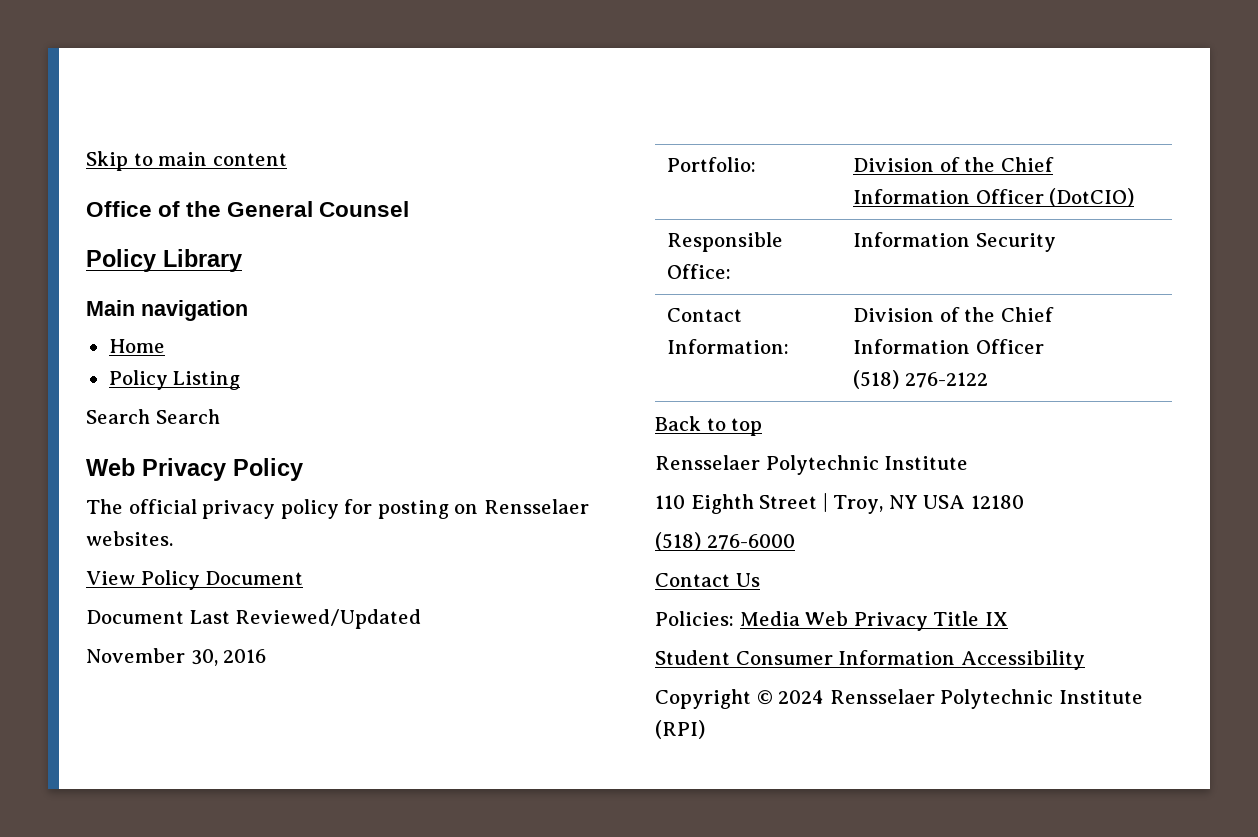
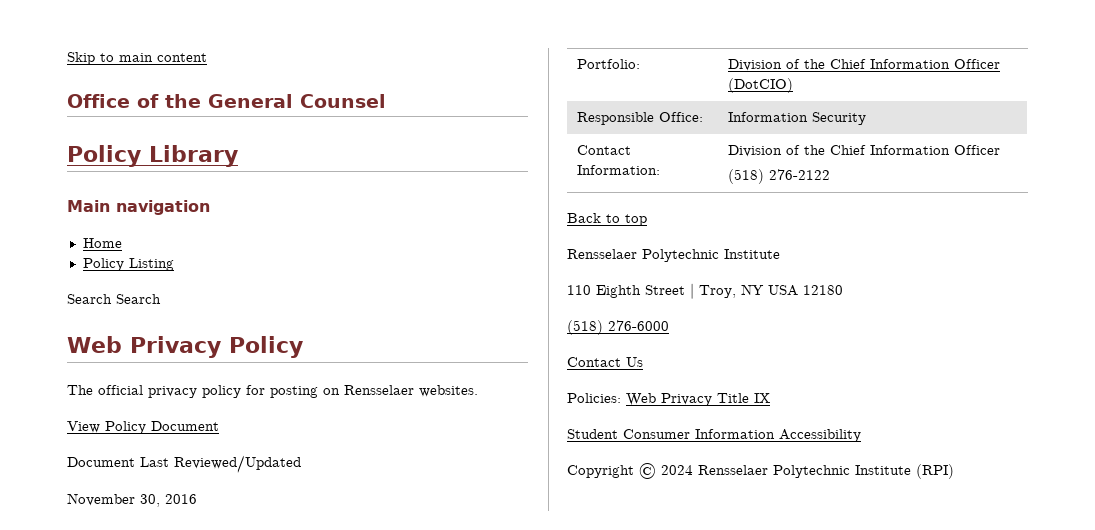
[739,611,800,626] Media -> (621, 398) none

